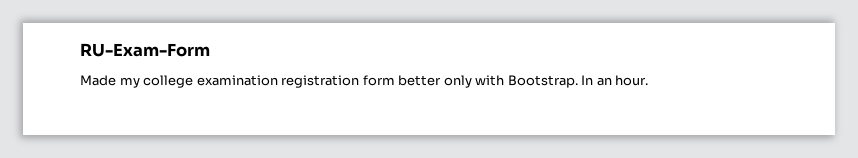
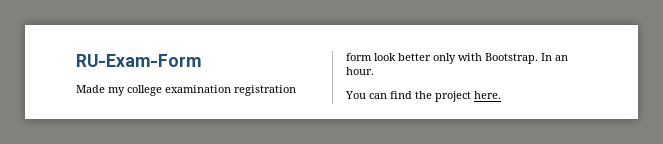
(395, 80) none -> [374,53,396,61] look
(649, 80) none -> [345,91,501,102] // You can find the project here.

